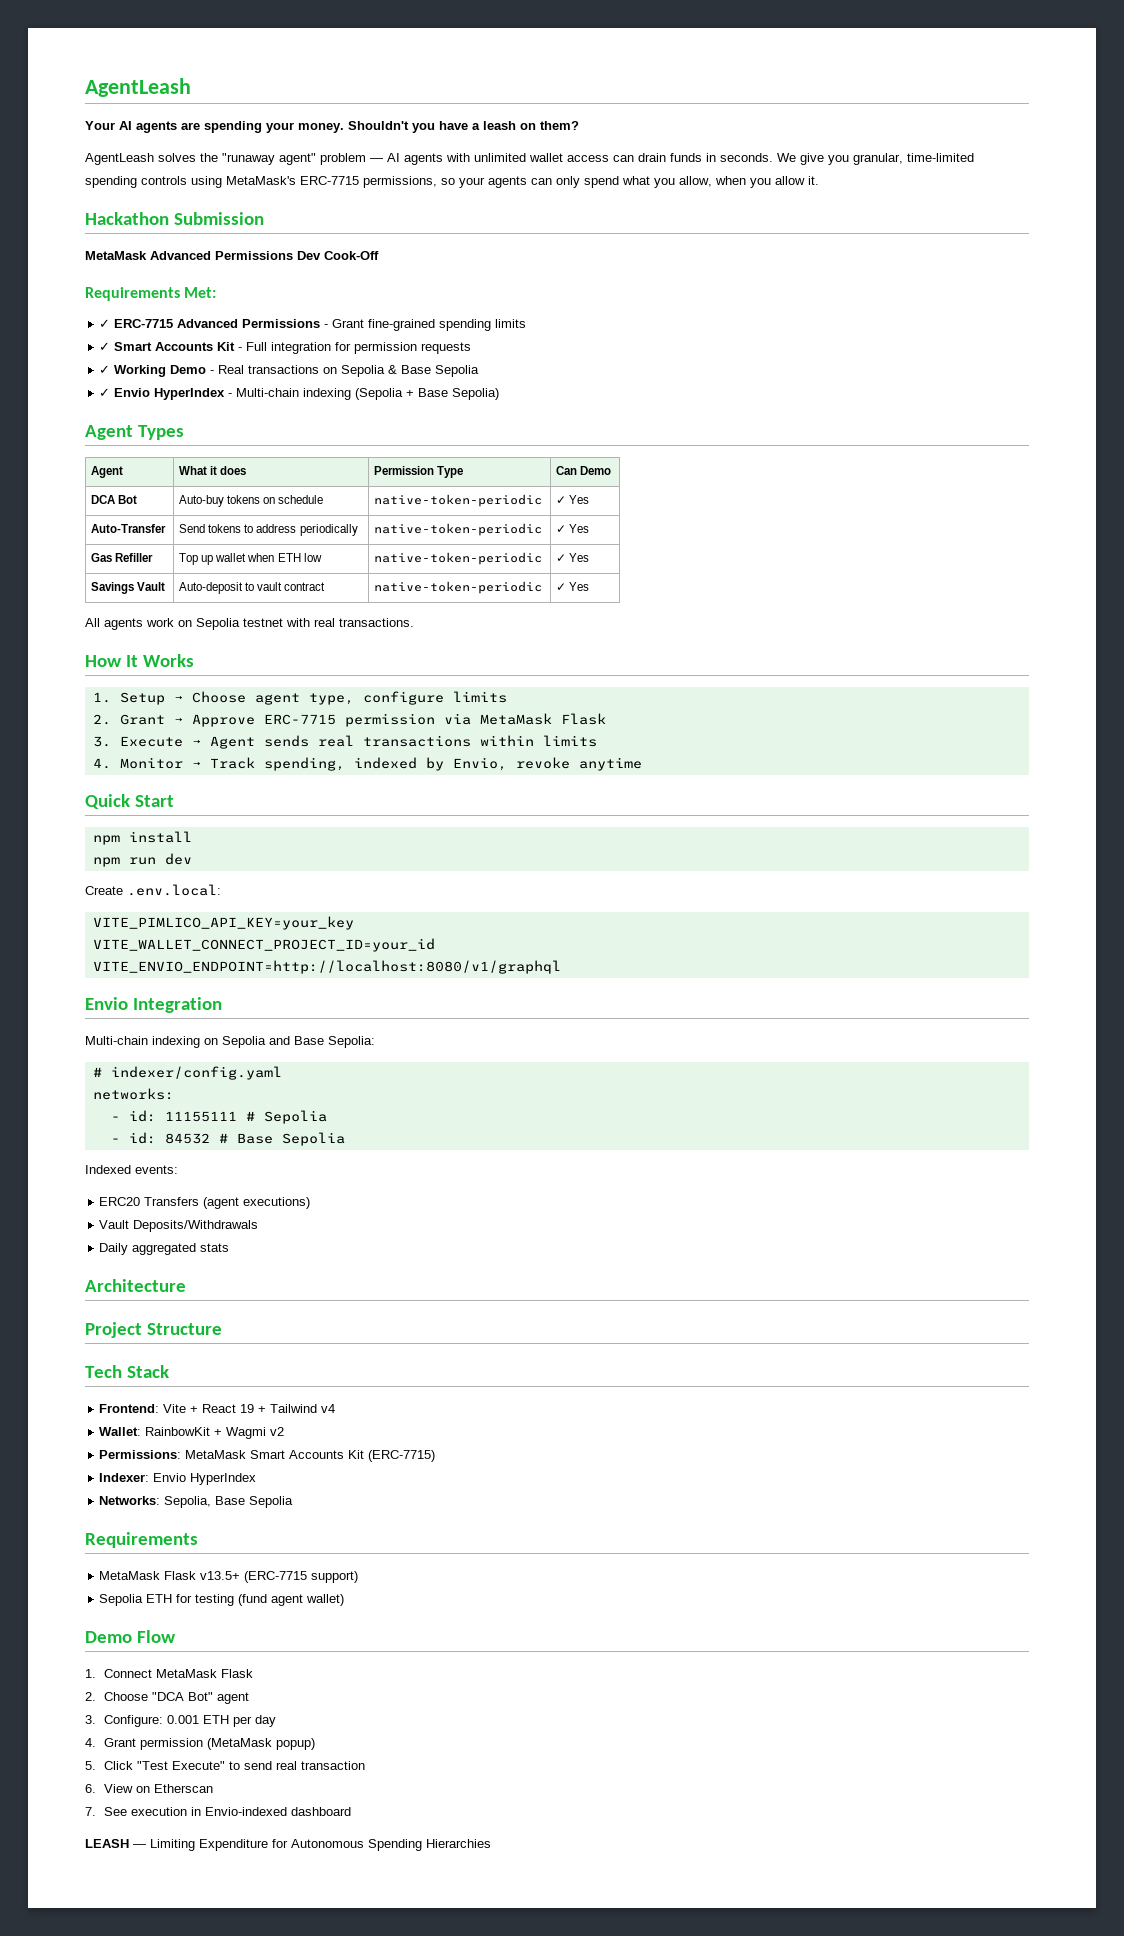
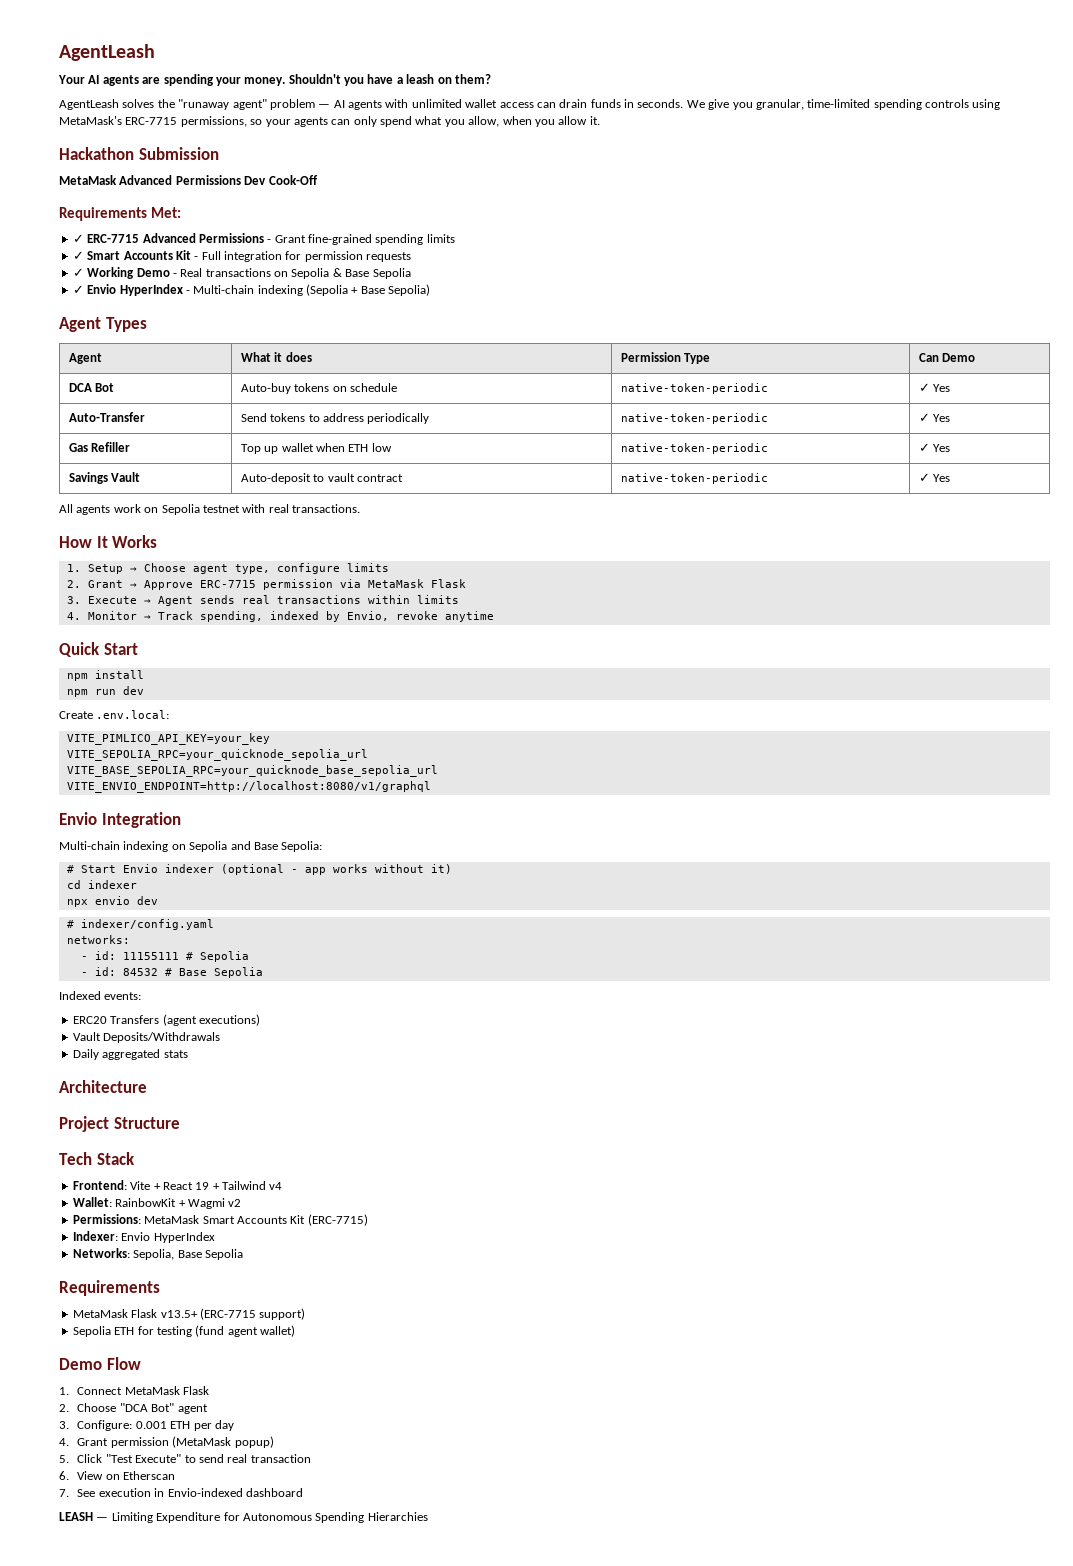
[92,938,435,952] VITE_WALLET_CONNECT_PROJECT_ID=your_id -> [66,749,368,761] [66,765,438,777] VITE_SEPOLIA_RPC=your_quicknode_sepolia_url // VITE_BASE_SEPOLIA_RPC=your_quicknode_base_sepolia_url
(375, 1042) none -> [66,864,452,875] [66,880,137,889] [66,896,158,907] // # Start Envio indexer (optional - app works without it) // cd indexer // npx envio dev

